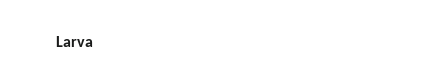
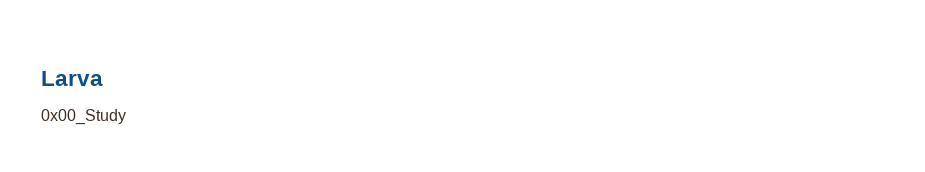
(93, 41) none -> [41,109,126,125] // 0x00_Study

